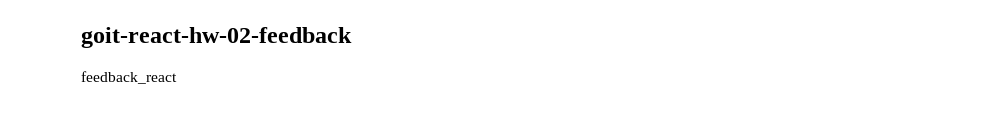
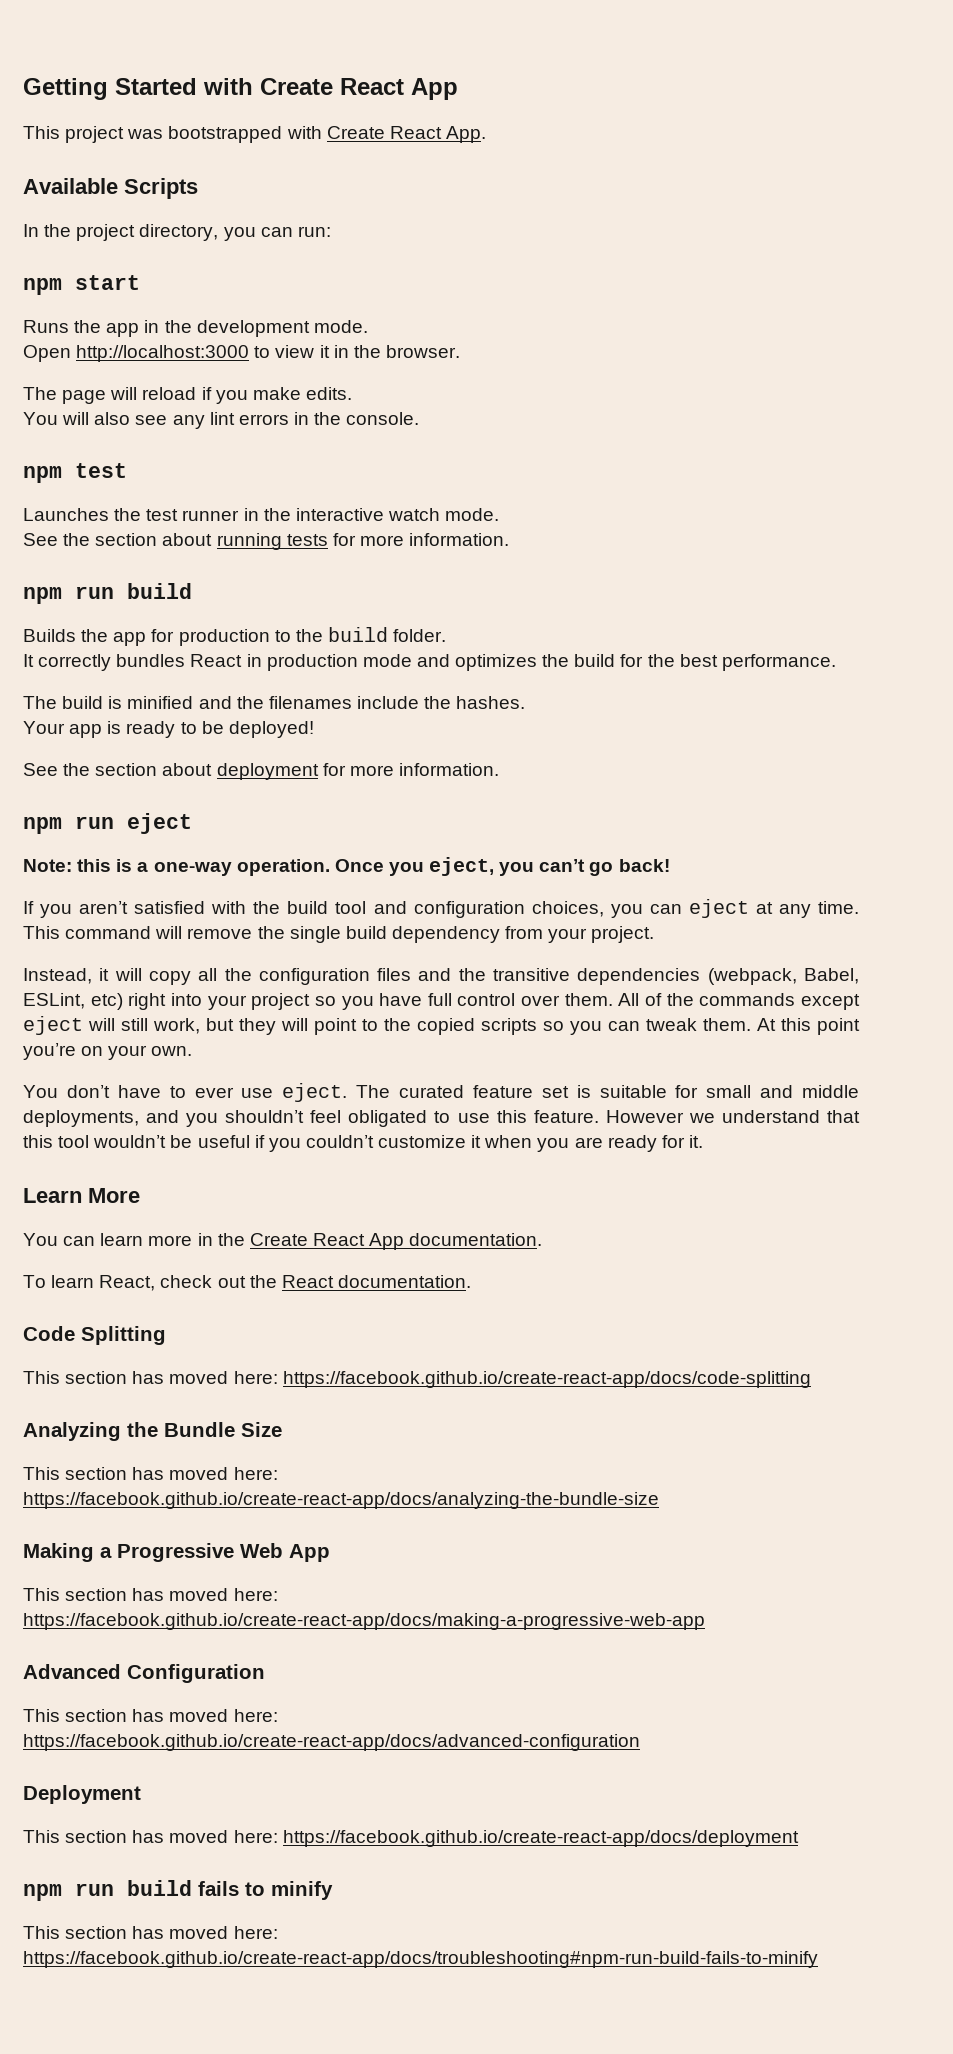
[81,27,352,48] [81,71,177,84] goit-react-hw-02-feedback // feedback_react -> [23,78,458,100] [23,126,486,143] [23,178,198,199] [23,224,331,241] [23,275,140,295] [23,320,368,337] [23,345,460,362] [23,387,352,404] [23,412,420,429] [23,463,127,483] [23,508,500,521] [23,533,510,550] [23,583,192,604] [23,627,447,646] [23,654,836,671] [23,696,526,709] [23,721,314,738] [23,763,499,780] [23,813,192,834] [23,857,670,876] [23,899,859,918] [23,926,655,943] [23,968,859,985] [23,993,860,1010] [23,1016,860,1035] [23,1043,193,1060] [23,1083,859,1102] [23,1110,861,1127] [23,1135,703,1152] [23,1188,140,1203] [23,1233,543,1250] [23,1275,471,1291] [23,1326,166,1345] [23,1371,811,1388] [23,1422,282,1441] [23,1467,278,1480] [23,1492,659,1509] [23,1543,330,1562] [23,1588,278,1601] [23,1613,705,1630] [23,1664,265,1683] [23,1709,278,1722] [23,1734,640,1751] [23,1785,141,1804] [23,1830,799,1847] [23,1880,333,1901] [23,1926,278,1939] [23,1951,818,1968] Getting Started with Create React App // This project was bootstrapped with Create React App. // Available Scripts // In the project directory, you can run: // npm start // Runs the app in the development mode. // Open http://localhost:3000 to view it in the browser. // The page will reload if you make edits. // You will also see any lint errors in the console. // npm test // Launches the test runner in the interactive watch mode. // See the section about running tests for more information. // npm run build // Builds the app for production to the build folder. // It correctly bundles React in production mode and optimizes the build for the best performance. // The build is minified and the filenames include the hashes. // Your app is ready to be deployed! // See the section about deployment for more information. // npm run eject // Note: this is a one-way operation. Once you eject, you can’t go back! // If you aren’t satisfied with the build tool and configuration choices, you can eject at any time. This command will remove the single build dependency from your project. // Instead, it will copy all the configuration files and the transitive dependencies (webpack, Babel, ESLint, etc) right into your project so you have full control over them. All of the commands except eject will still work, but they will point to the copied scripts so you can tweak them. At this point you’re on your own. // You don’t have to ever use eject. The curated feature set is suitable for small and middle deployments, and you shouldn’t feel obligated to use this feature. However we understand that this tool wouldn’t be useful if you couldn’t customize it when you are ready for it. // Learn More // You can learn more in the Create React App documentation. // To learn React, check out the React documentation. // Code Splitting // This section has moved here: https://facebook.github.io/create-react-app/docs/code-splitting // Analyzing the Bundle Size // This section has moved here: https://facebook.github.io/create-react-app/docs/analyzing-the-bundle-size // Making a Progressive Web App // This section has moved here: https://facebook.github.io/create-react-app/docs/making-a-progressive-web-app // Advanced Configuration // This section has moved here: https://facebook.github.io/create-react-app/docs/advanced-configuration // Deployment // This section has moved here: https://facebook.github.io/create-react-app/docs/deployment // npm run build fails to minify // This section has moved here: https://facebook.github.io/create-react-app/docs/troubleshooting#npm-run-build-fails-to-minify

